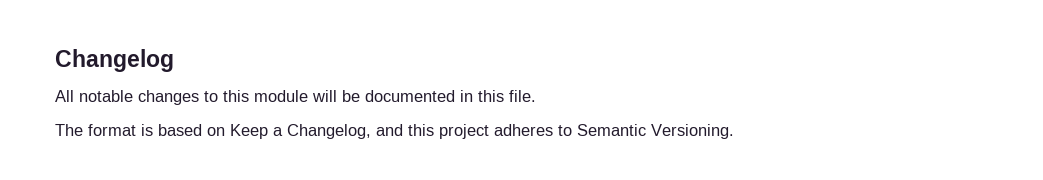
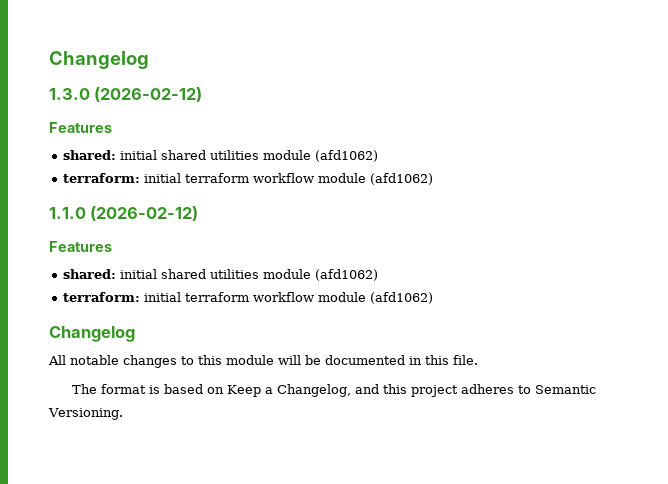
[55,49,174,72] Changelog -> [49,51,149,69] [49,87,203,102] [49,122,112,133] [63,150,379,162] [63,173,434,185] [49,206,199,221] [49,241,112,252] [63,269,379,281] [63,292,434,304] [49,326,135,342] Changelog // 1.3.0 (2026-02-12) // Features // shared: initial shared utilities module (afd1062) // terraform: initial terraform workflow module (afd1062) // 1.1.0 (2026-02-12) // Features // shared: initial shared utilities module (afd1062) // terraform: initial terraform workflow module (afd1062) // Changelog

